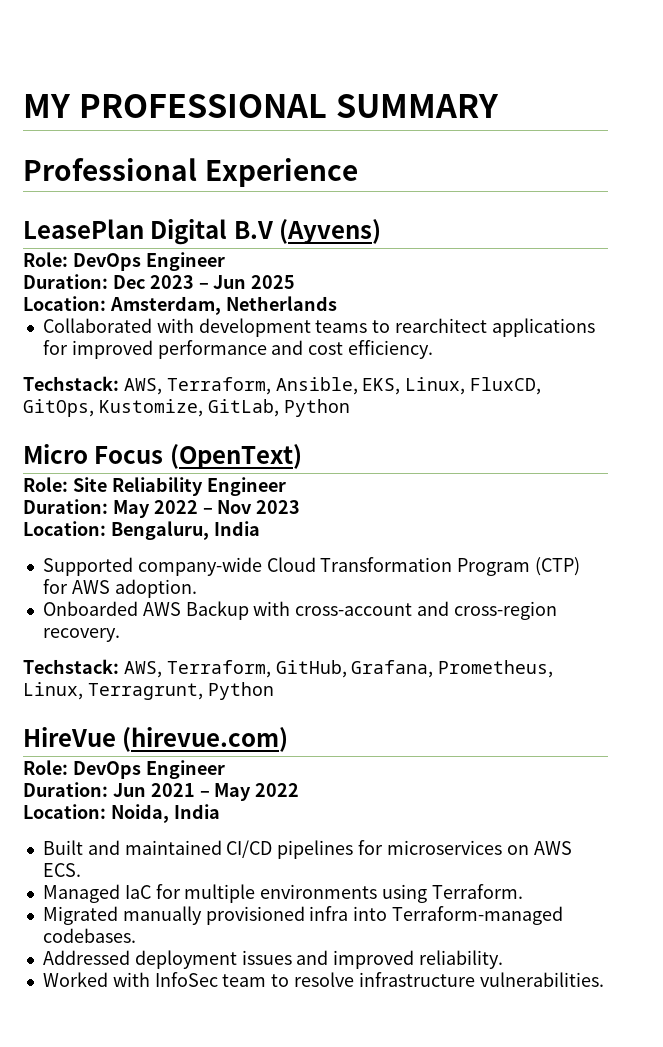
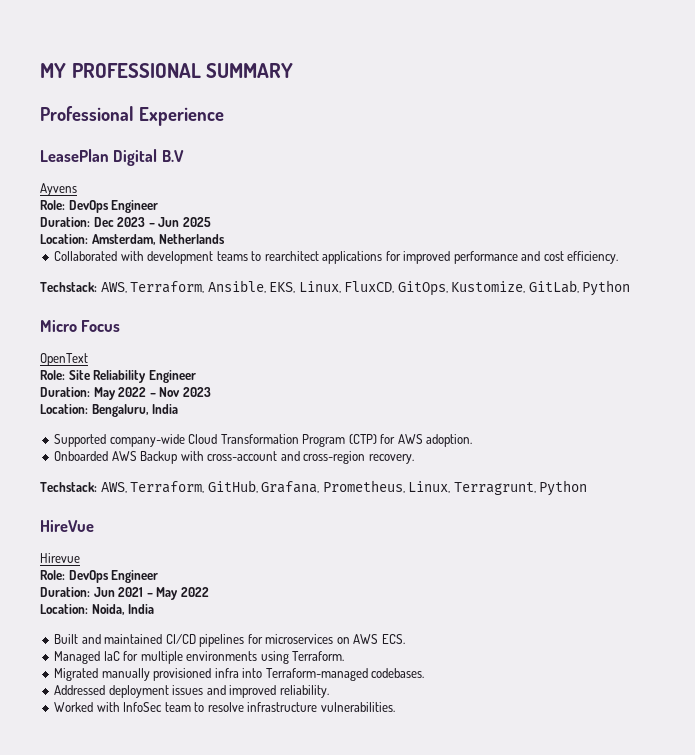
[279,219,382,244] (Ayvens) -> [40,183,77,196] // Ayvens
[169,444,302,469] (OpenText) -> [40,353,88,366] // OpenText
[122,727,289,752] (hirevue.com) -> [40,553,80,563] // Hirevue

